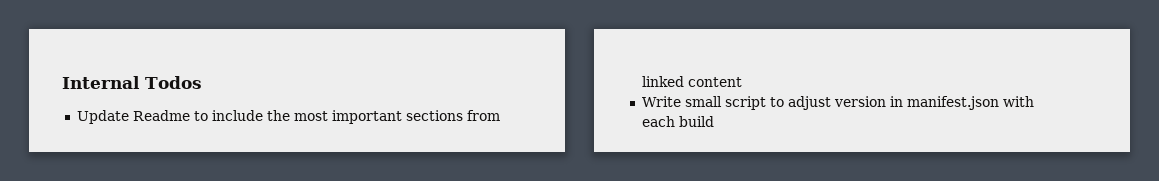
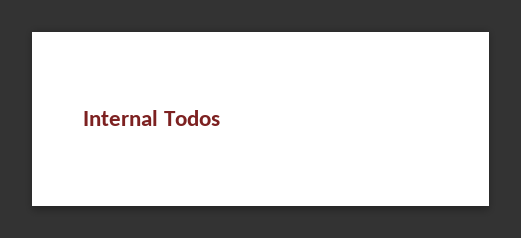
[76,110,500,124] [641,76,742,87] [641,96,1034,110] [641,116,714,127] // Update Readme to include the most important sections from linked content // Write small script to adjust version in manifest.json with each build -> (221, 118) none

